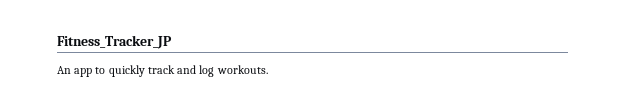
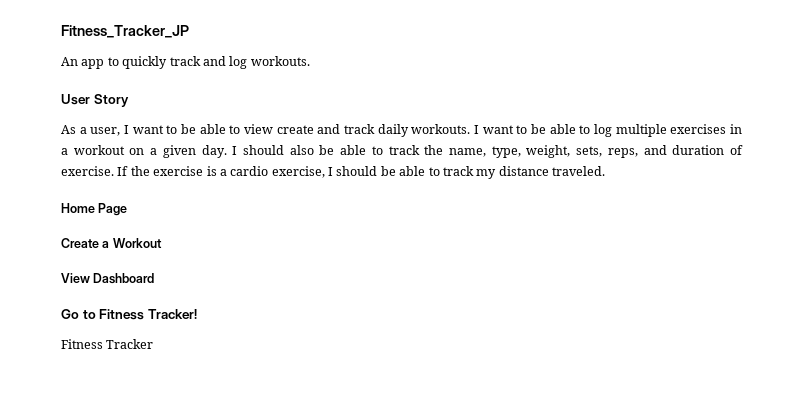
(268, 69) none -> [61,94,129,107] [61,124,742,137] [61,145,743,158] [61,166,605,179] [61,203,128,216] [61,238,162,248] [61,273,155,284] [61,309,197,320] [61,339,154,349] // User Story // As a user, I want to be able to view create and track daily workouts. I want to be able to log multiple exercises in a workout on a given day. I should also be able to track the name, type, weight, sets, reps, and duration of exercise. If the exercise is a cardio exercise, I should be able to track my distance traveled. // Home Page // Create a Workout // View Dashboard // Go to Fitness Tracker! // Fitness Tracker

